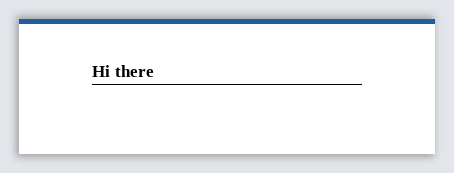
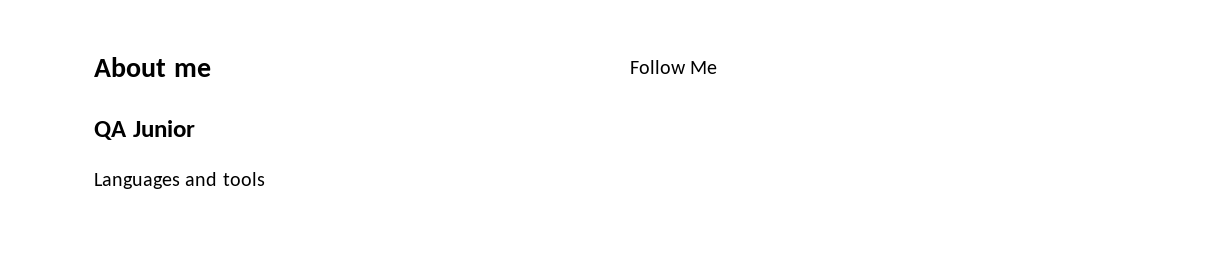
[92,65,154,77] Hi there -> [94,57,211,77] [94,120,195,140] [94,172,265,189] [630,60,718,74] About me // QA Junior // Languages and tools // Follow Me

